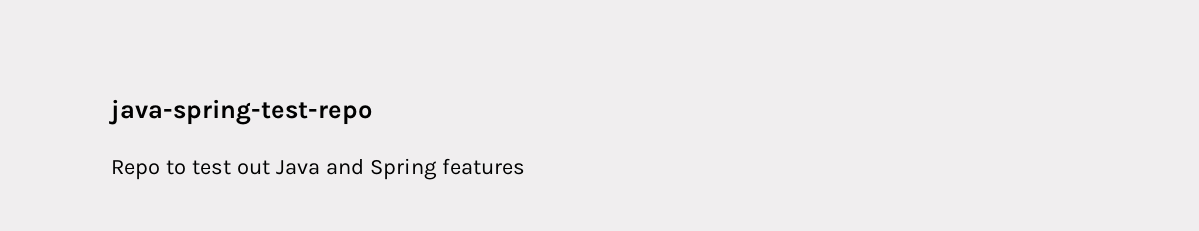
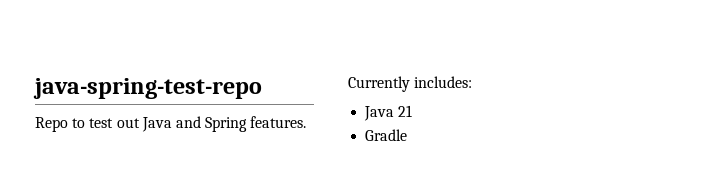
[441,158,525,175] features -> [250,116,307,128] [348,76,473,92] [364,105,413,121] [365,129,408,141] features. Currently includes: // Java 21 // Gradle

